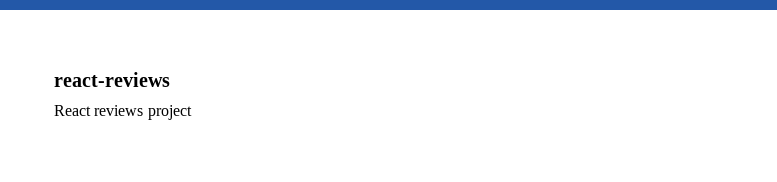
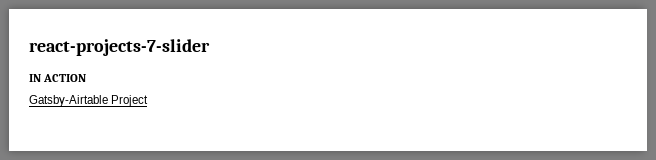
[54,72,170,87] [54,105,192,120] react-reviews // React reviews project -> [29,39,210,56] [29,74,87,82] [29,95,149,107] react-projects-7-slider // IN ACTION // Gatsby-Airtable Project

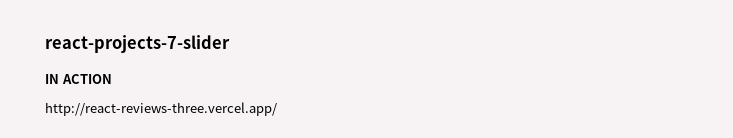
[29,95,149,107] Gatsby-Airtable Project -> [45,102,277,116] http://react-reviews-three.vercel.app/

